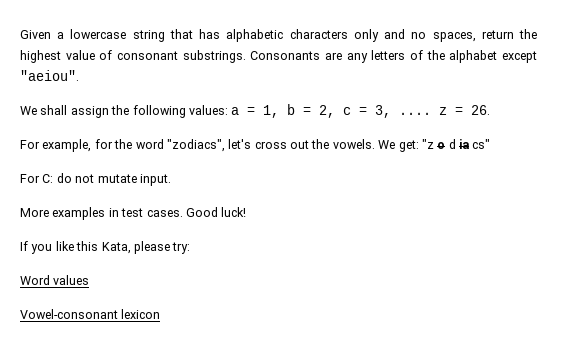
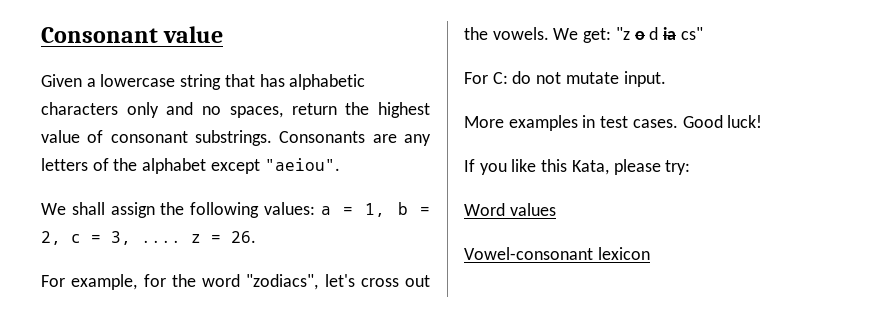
(20, 34) none -> [41,26,224,43] Consonant value //

